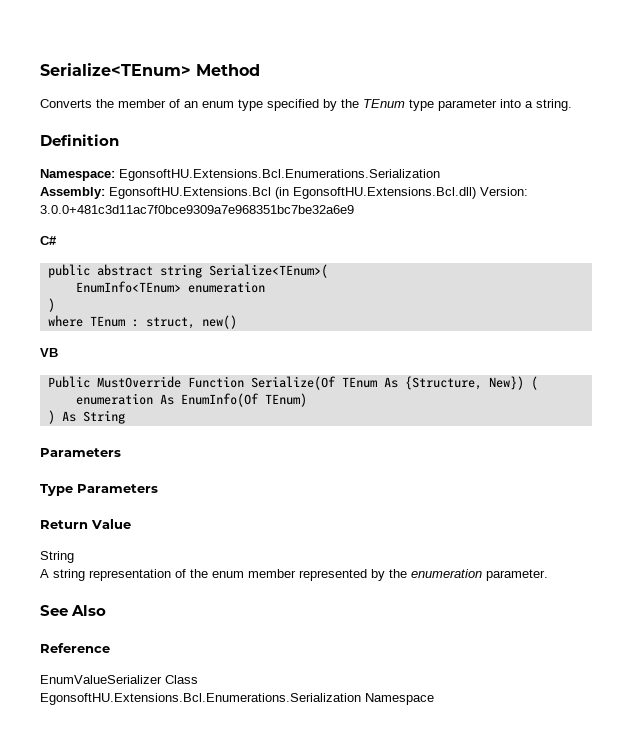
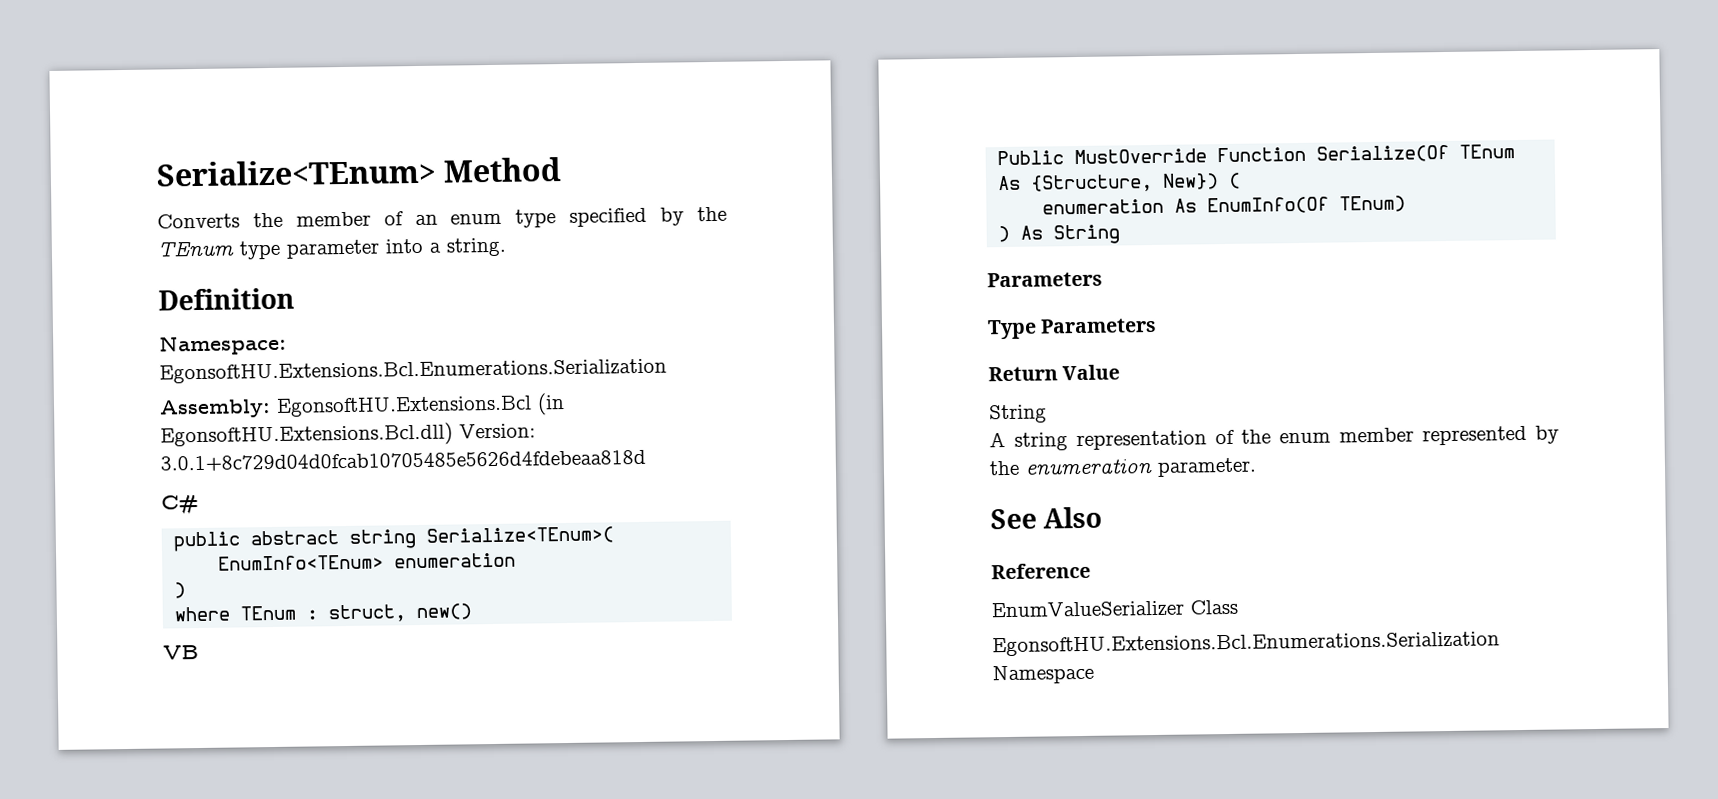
[40,205,354,214] 3.0.0+481c3d11ac7f0bce9309a7e968351bc7be32a6e9 -> [160,449,646,472] 3.0.1+8c729d04d0fcab10705485e5626d4fdebeaa818d

